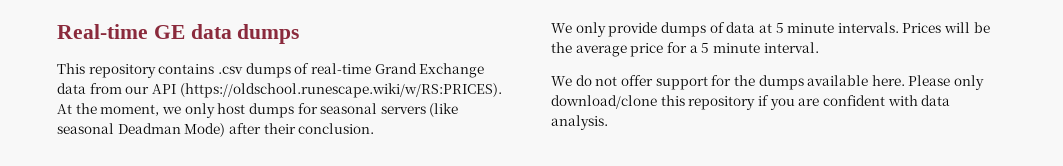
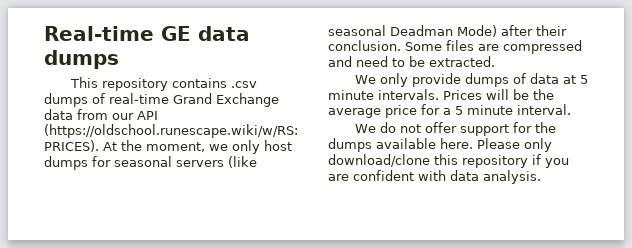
(375, 128) none -> [405,40,582,54] [328,56,495,67] Some files are compressed and need to be extracted.

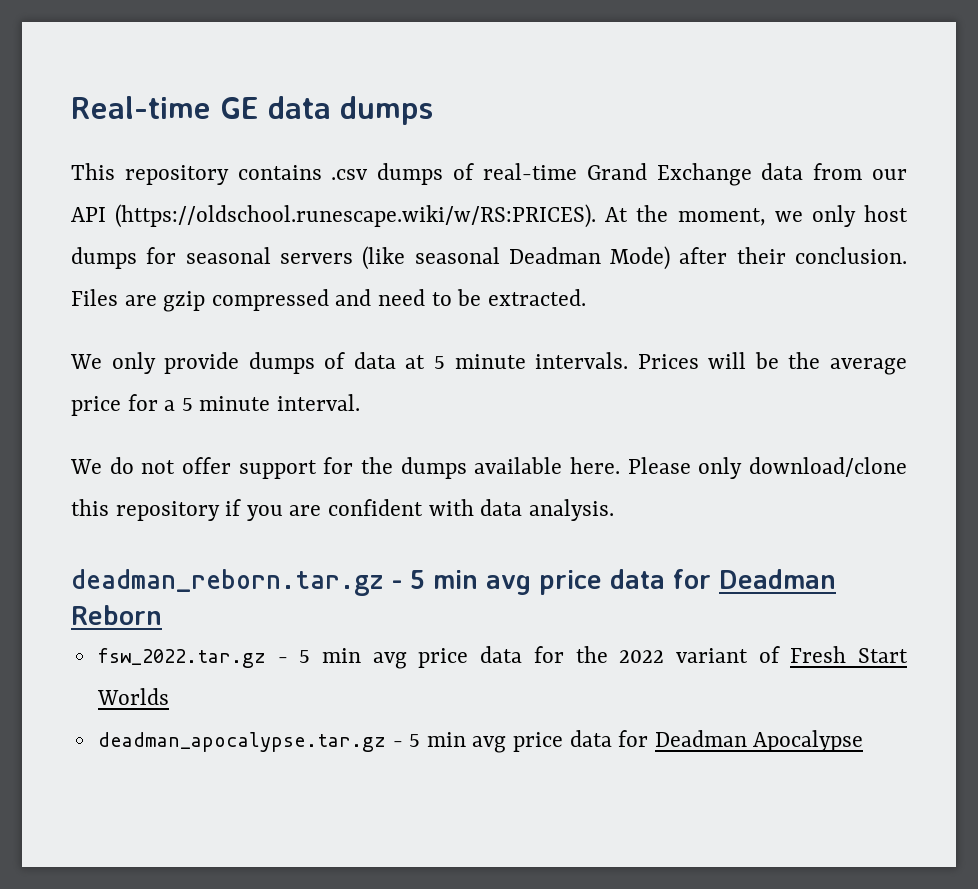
[405,40,499,51] Some files are -> [71,289,206,312] Files are gzip
(541, 177) none -> [71,569,836,596] [71,605,162,625] [97,646,908,669] [96,688,169,705] [97,730,864,753] // deadman_reborn.tar.gz - 5 min avg price data for Deadman Reborn // fsw_2022.tar.gz - 5 min avg price data for the 2022 variant of Fresh Start Worlds // deadman_apocalypse.tar.gz - 5 min avg price data for Deadman Apocalypse

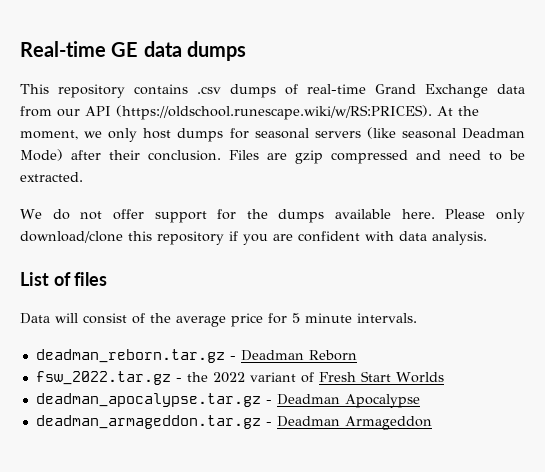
[70,352,907,375] [71,394,361,416] // We only provide dumps of data at 5 minute intervals. Prices will be the average price for a 5 minute interval. -> (83, 177) none
[71,569,836,596] [71,605,162,625] [97,646,564,669] deadman_reborn.tar.gz - 5 min avg price data for Deadman Reborn // fsw_2022.tar.gz - 5 min avg price data for -> [20,272,108,286] [20,313,417,327] [35,349,357,363] [35,371,182,385] List of files // Data will consist of the average price for 5 minute intervals. // deadman_reborn.tar.gz - Deadman Reborn // fsw_2022.tar.gz -
[409,730,864,753] 5 min avg price data for Deadman Apocalypse -> [276,394,420,408] [35,415,432,430] Deadman Apocalypse // deadman_armageddon.tar.gz - Deadman Armageddon

